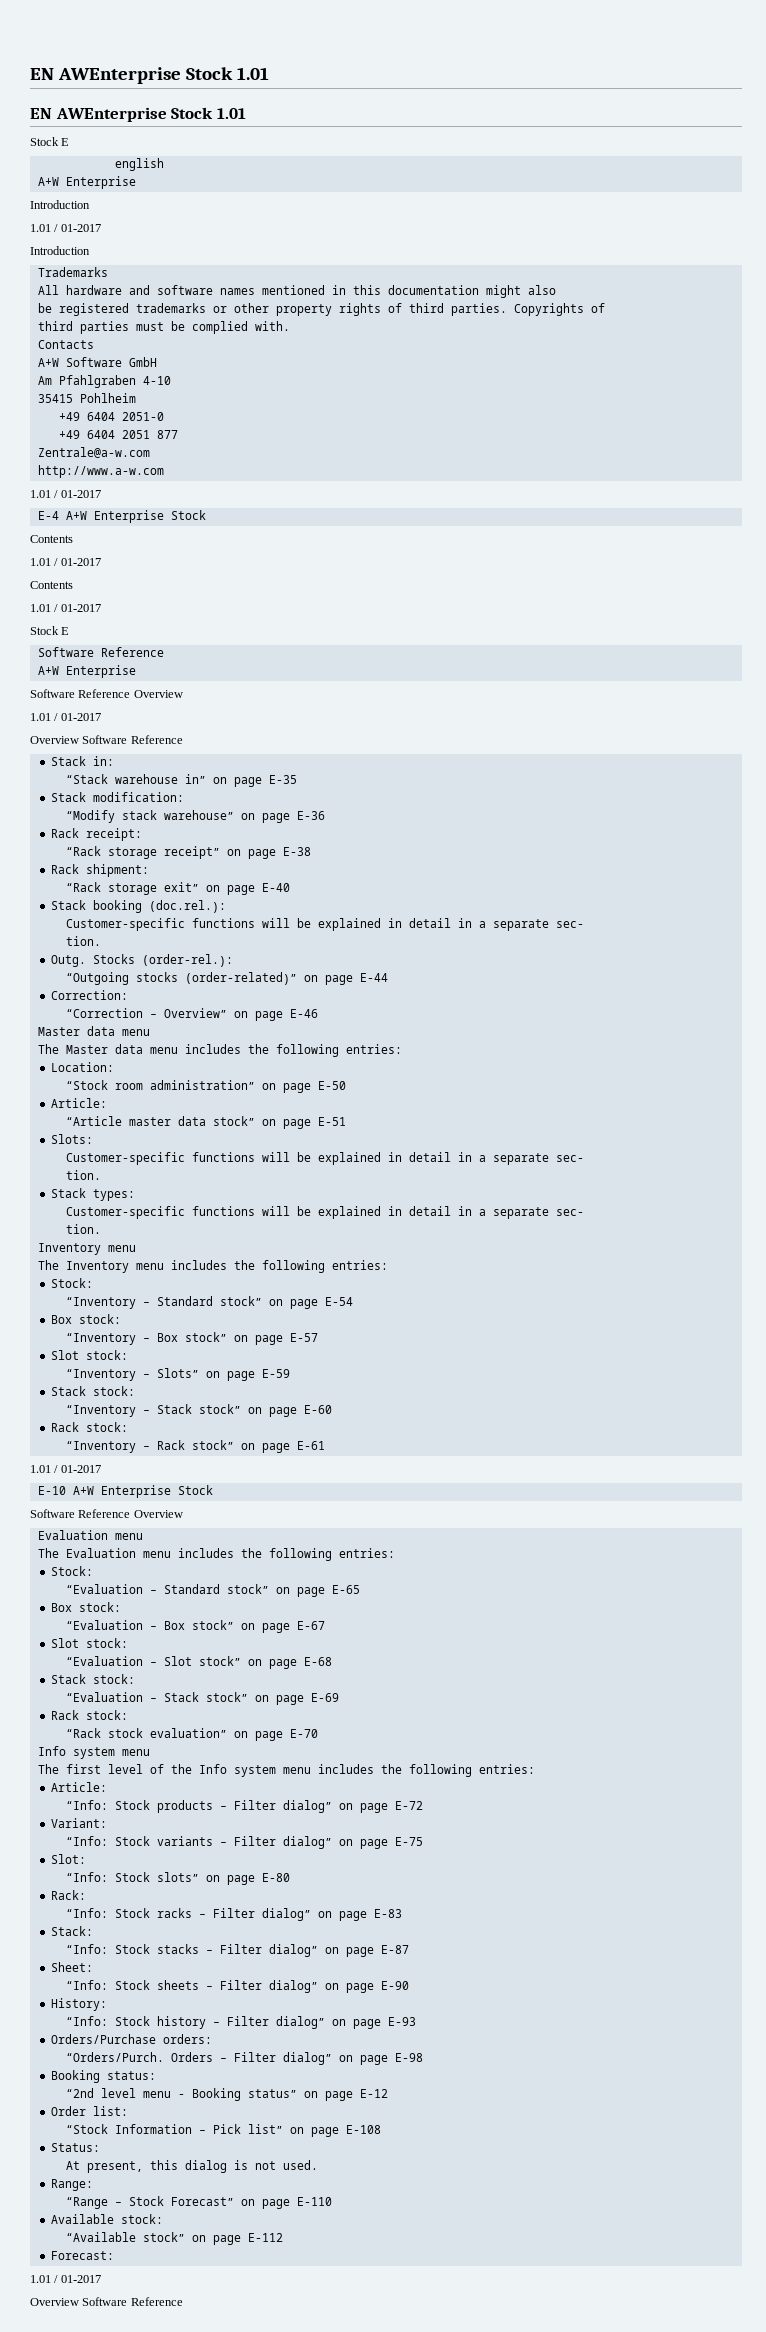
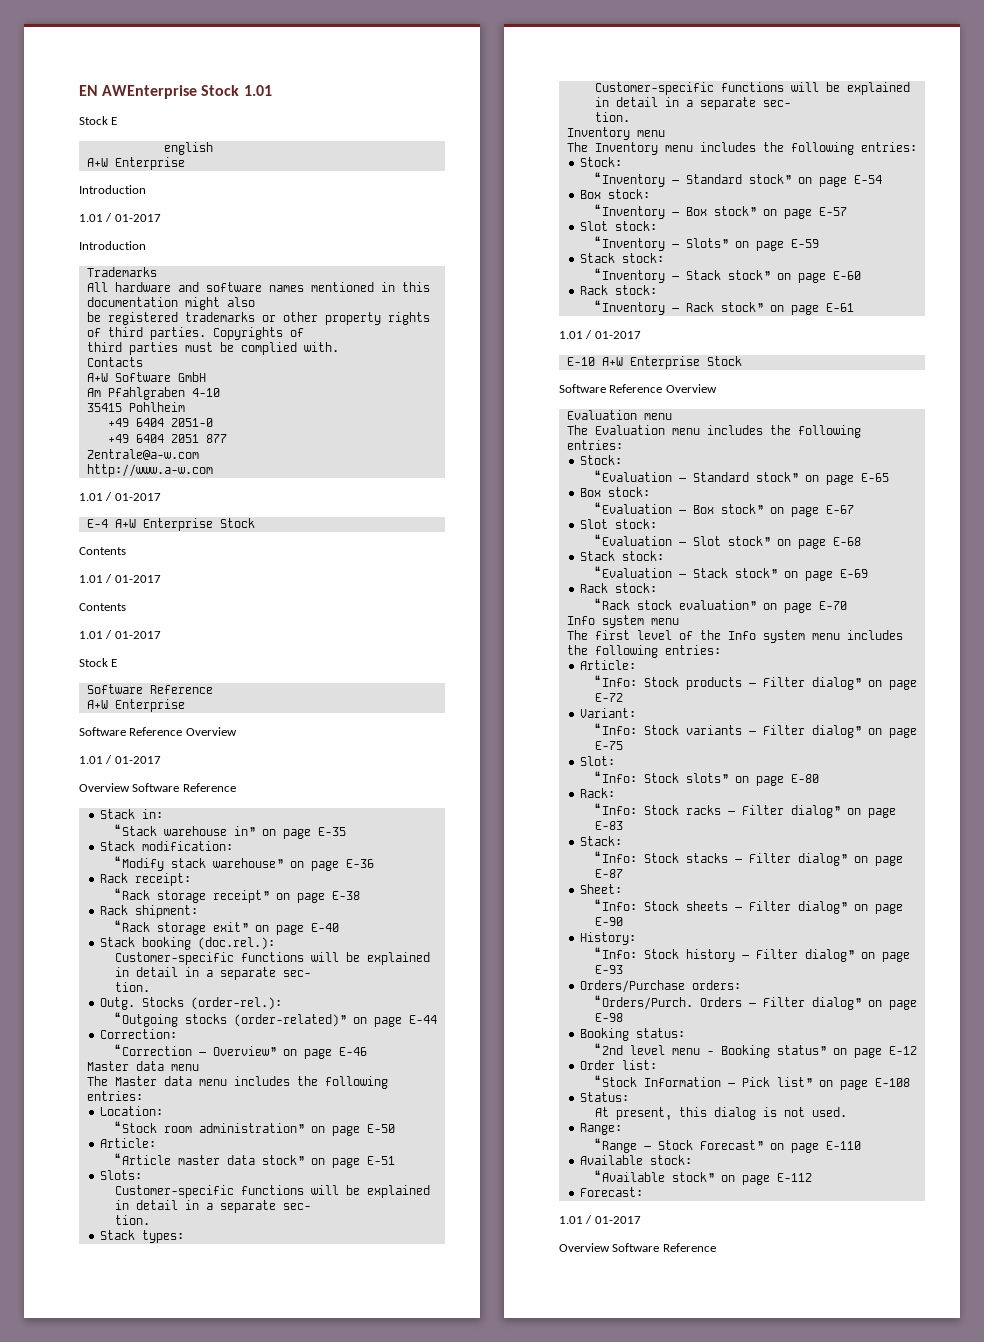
[30,67,270,84] [30,107,246,122] EN AWEnterprise Stock 1.01 // EN AWEnterprise Stock 1.01 -> [79,85,272,99] EN AWEnterprise Stock 1.01

